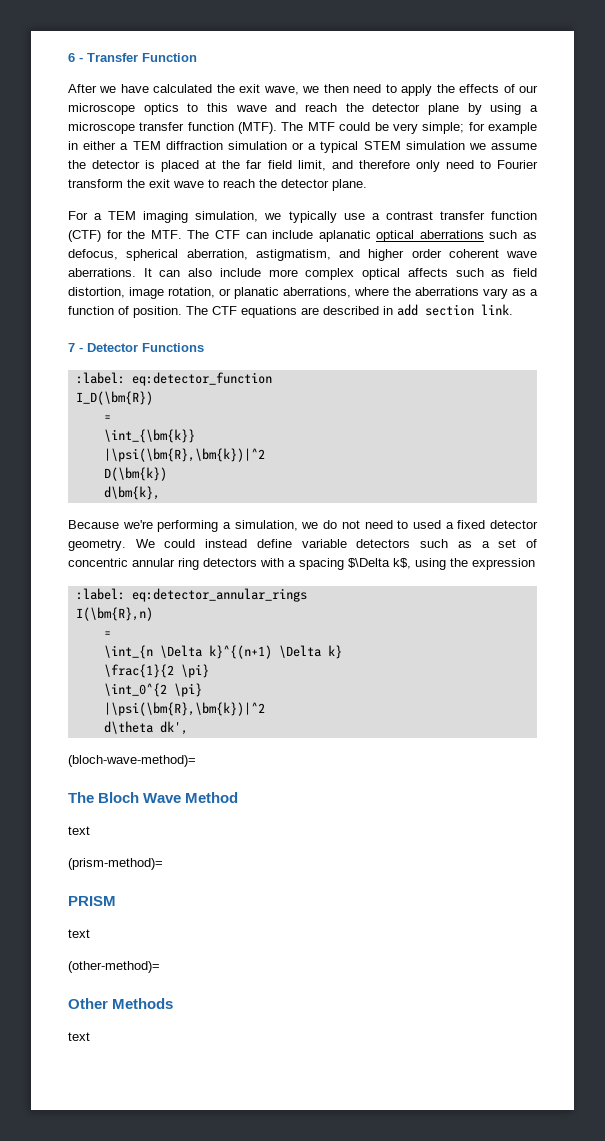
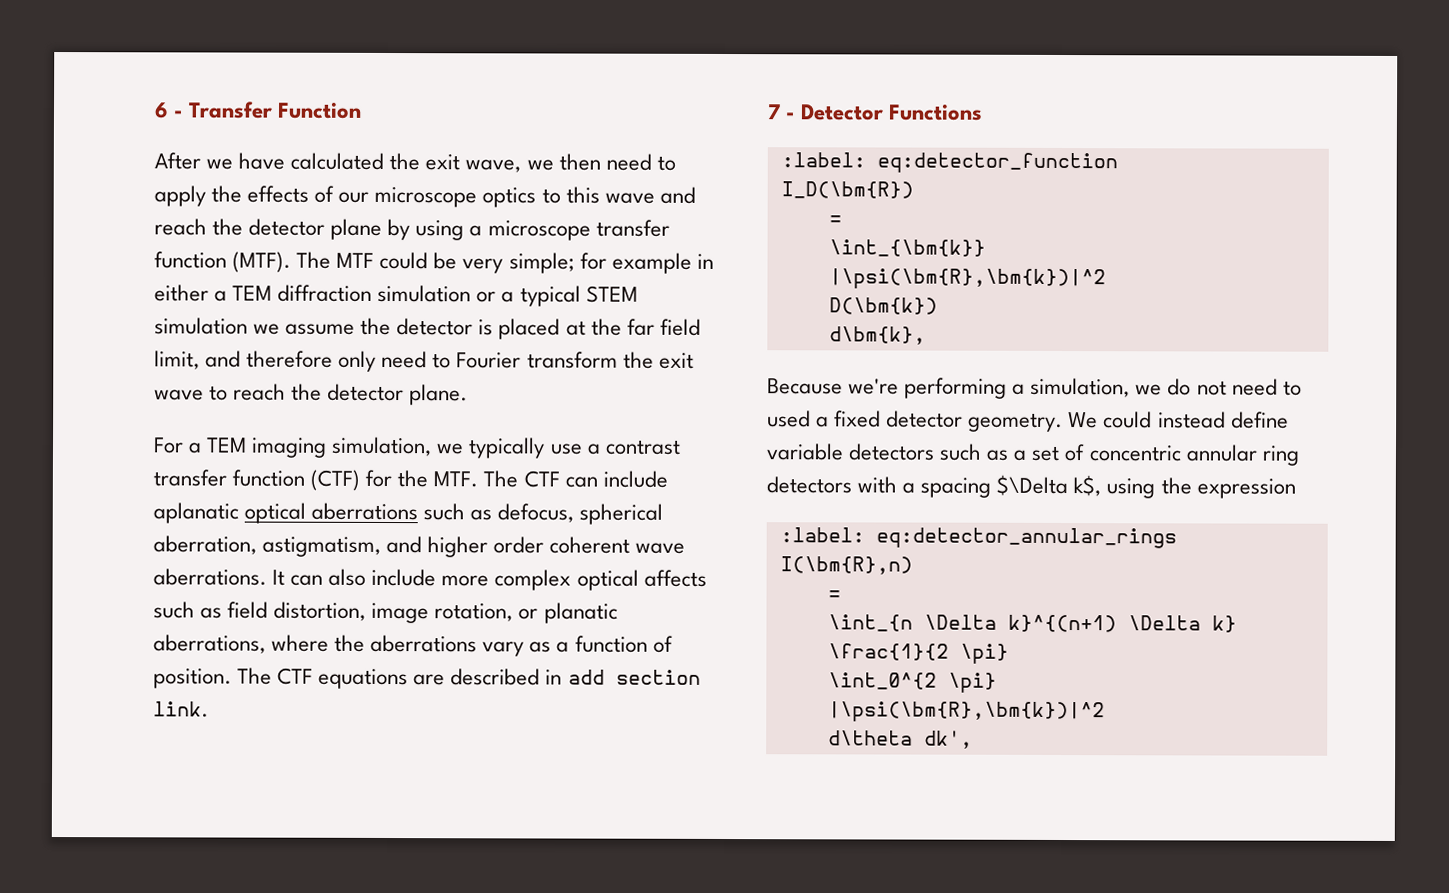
[68,755,196,767] [68,792,239,803] [68,826,90,835] [68,858,163,870] [68,896,116,906] [68,929,90,938] [68,961,160,973] [68,998,174,1009] [68,1032,90,1041] // (bloch-wave-method)= // The Bloch Wave Method // text // (prism-method)= // PRISM // text // (other-method)= // Other Methods // text -> (973, 739) none

